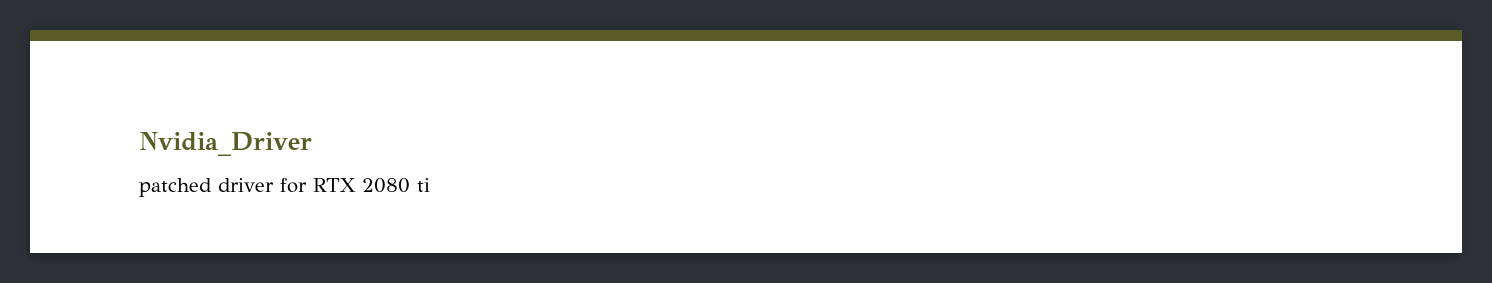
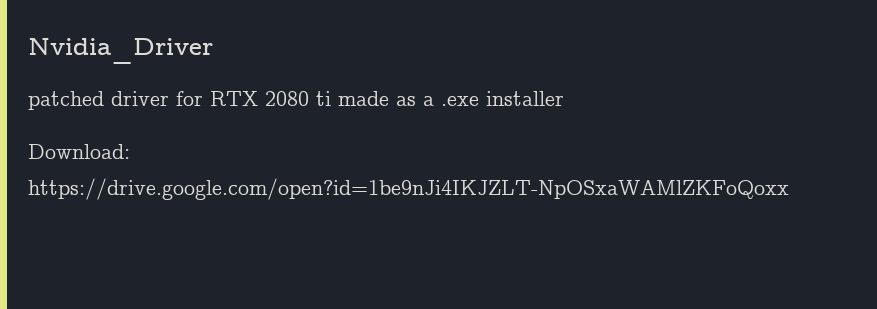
(430, 185) none -> [338,91,564,106] [28,144,130,159] [28,178,789,200] made as a .exe installer // Download: https://drive.google.com/open?id=1be9nJi4IKJZLT-NpOSxaWAMlZKFoQoxx

